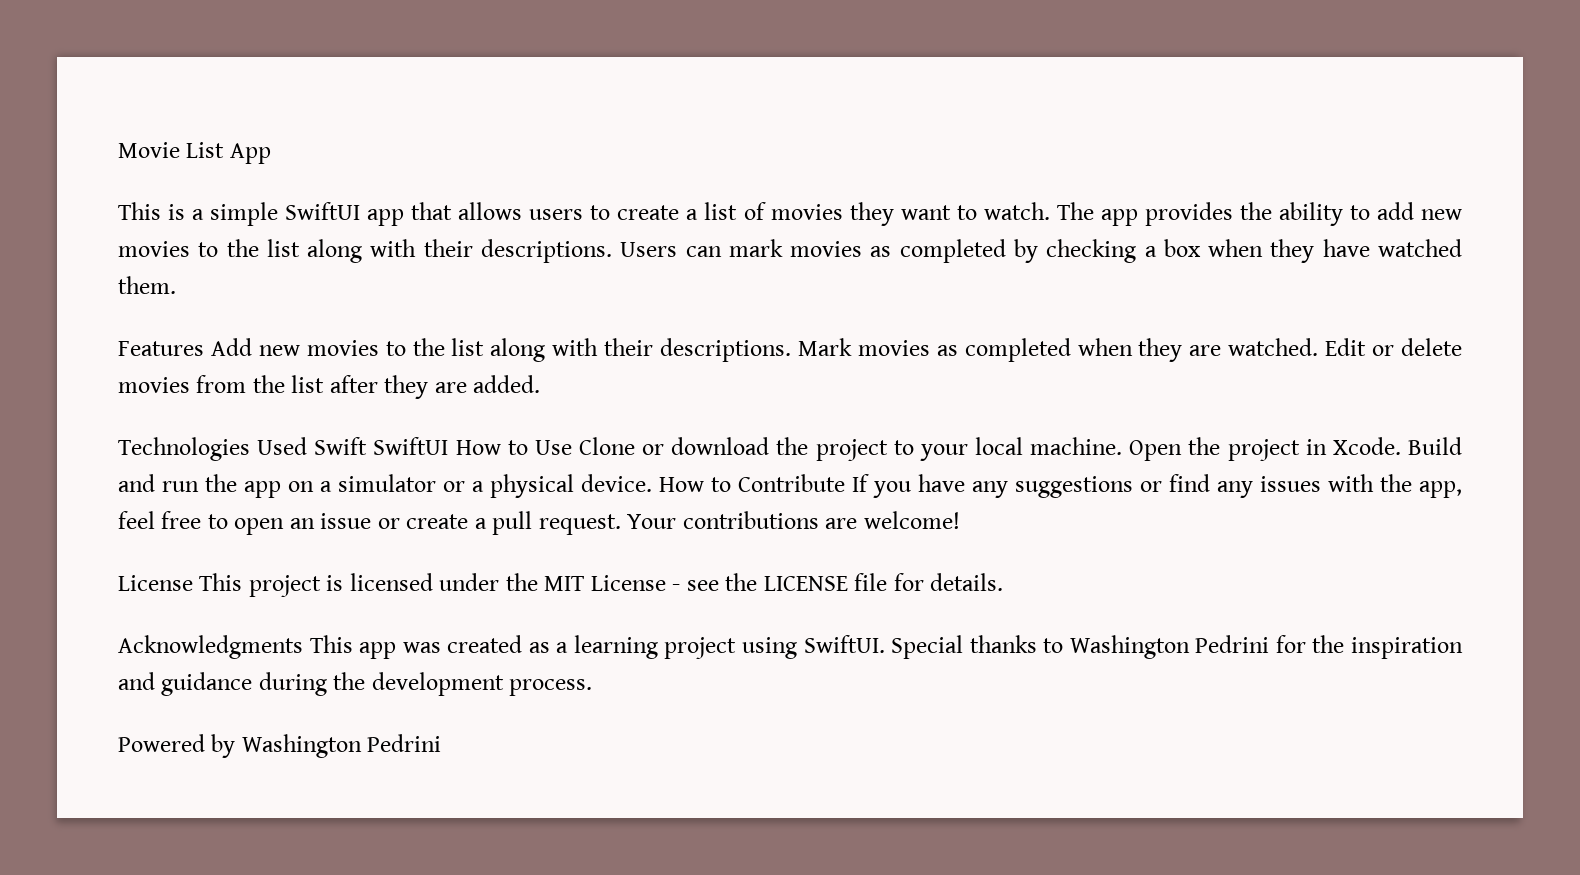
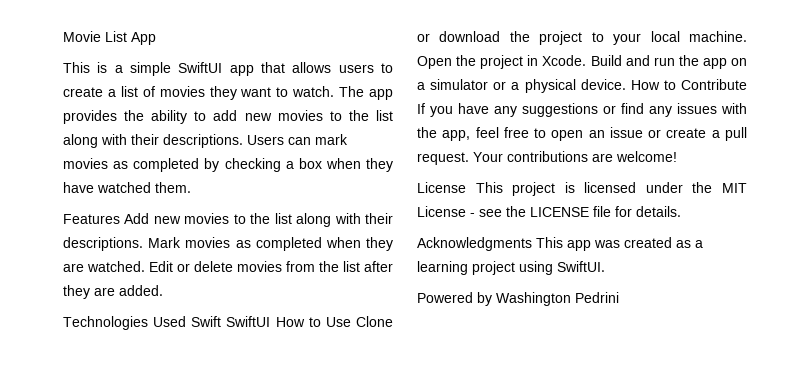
[891,635,1464,659] [118,672,593,696] Special thanks to Washington Pedrini for the inspiration and guidance during the development process. -> (605, 266) none

